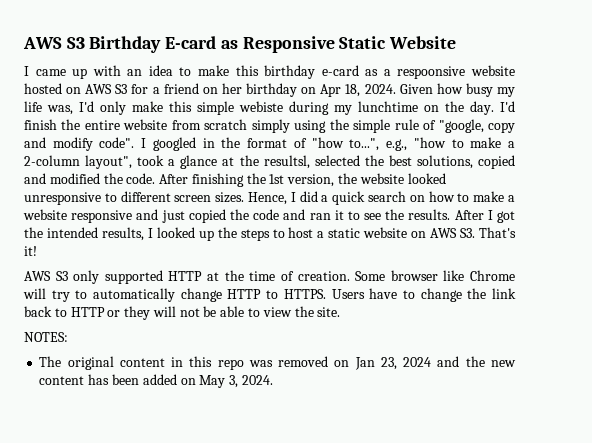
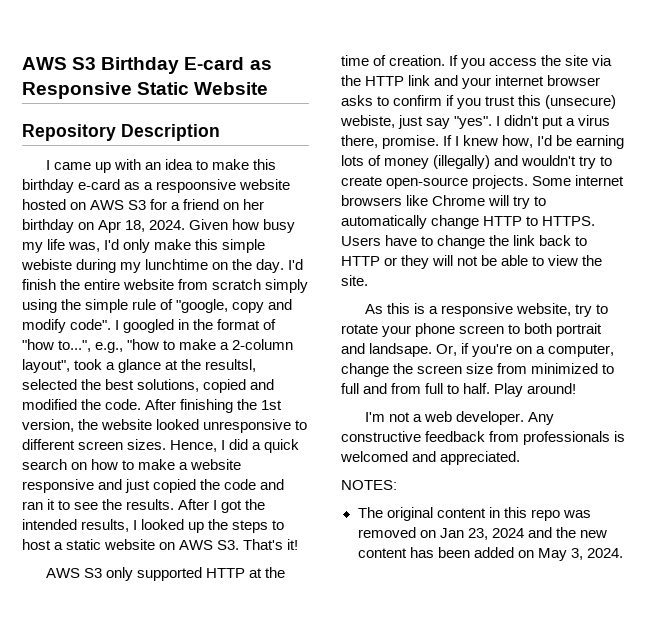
(457, 42) none -> [22,124,220,141] // Repository Description
[355,270,438,281] Some browser -> [449,55,613,69] [341,75,601,89] [341,95,617,109] [340,115,611,129] [341,135,625,149] [341,155,613,169] [341,175,625,189] [341,195,402,206] If you access the site via the HTTP link and your internet browser asks to confirm if you trust this (unsecure) webiste, just say "yes". I didn't put a virus there, promise. If I knew how, I'd be earning lots of money (illegally) and wouldn't try to create open-source projects. Some internet browsers
(341, 312) none -> [364,303,609,317] [341,323,603,337] [341,343,615,357] [341,363,615,377] [341,383,577,397] [364,411,555,425] [341,431,626,445] [340,451,521,465] // As this is a responsive website, try to rotate your phone screen to both portrait and landsape. Or, if you're on a computer, change the screen size from minimized to full and from full to half. Play around! // I'm not a web developer. Any constructive feedback from professionals is welcomed and appreciated.

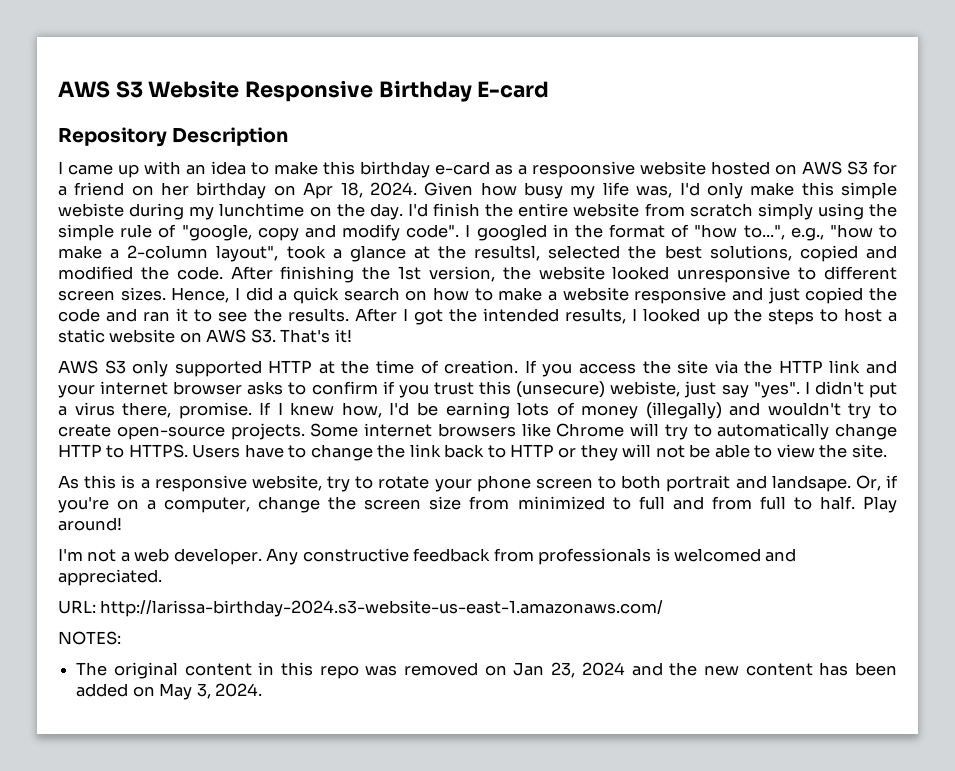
[22,57,97,70] AWS S3 -> [58,80,374,102] AWS S3 Website Responsive
[249,60,272,70] [22,82,269,99] as Responsive Static Website -> (550, 89) none
(521, 458) none -> [58,600,664,617] // URL: http://larissa-birthday-2024.s3-website-us-east-1.amazonaws.com/

